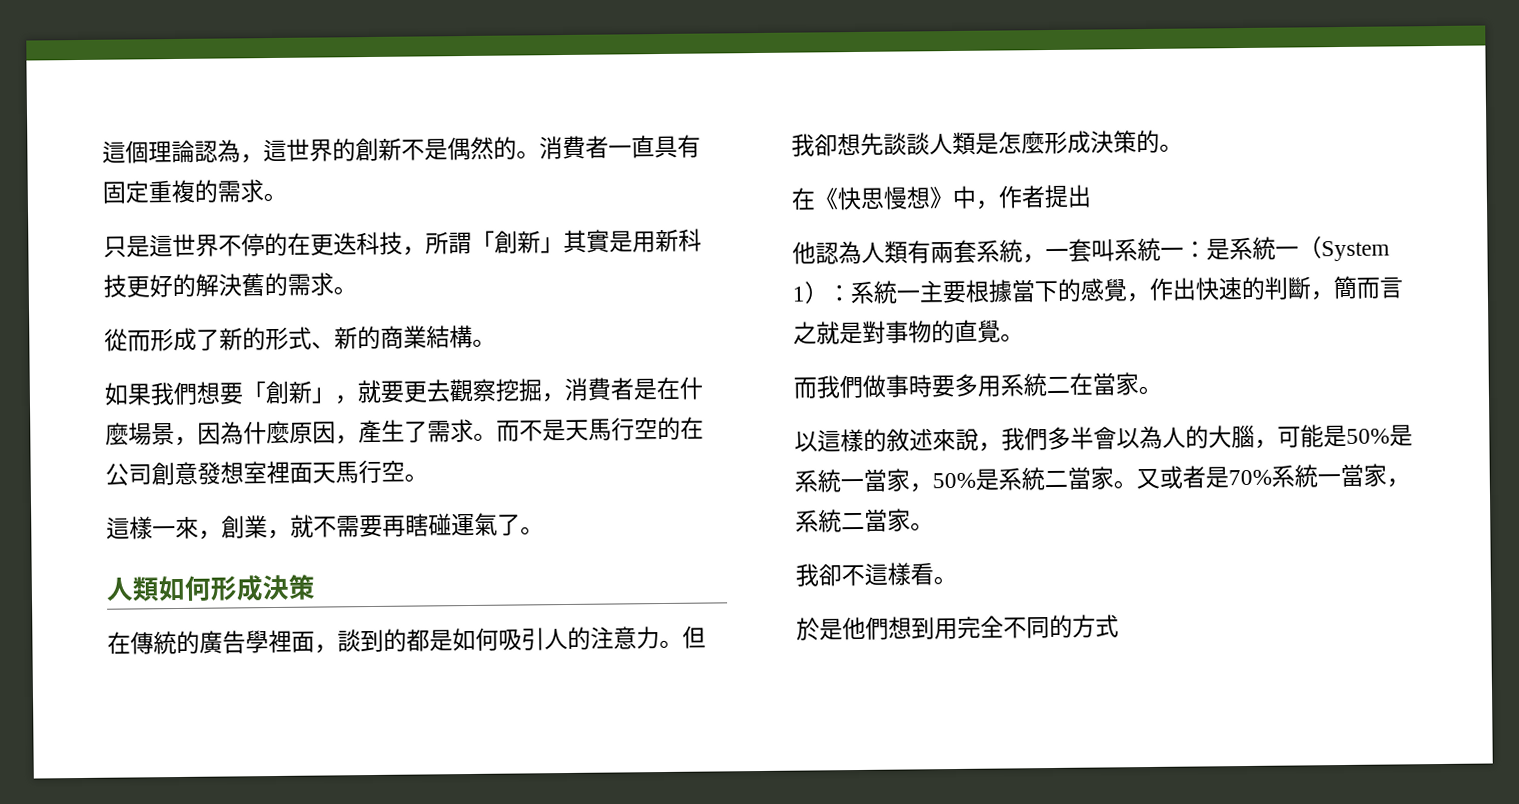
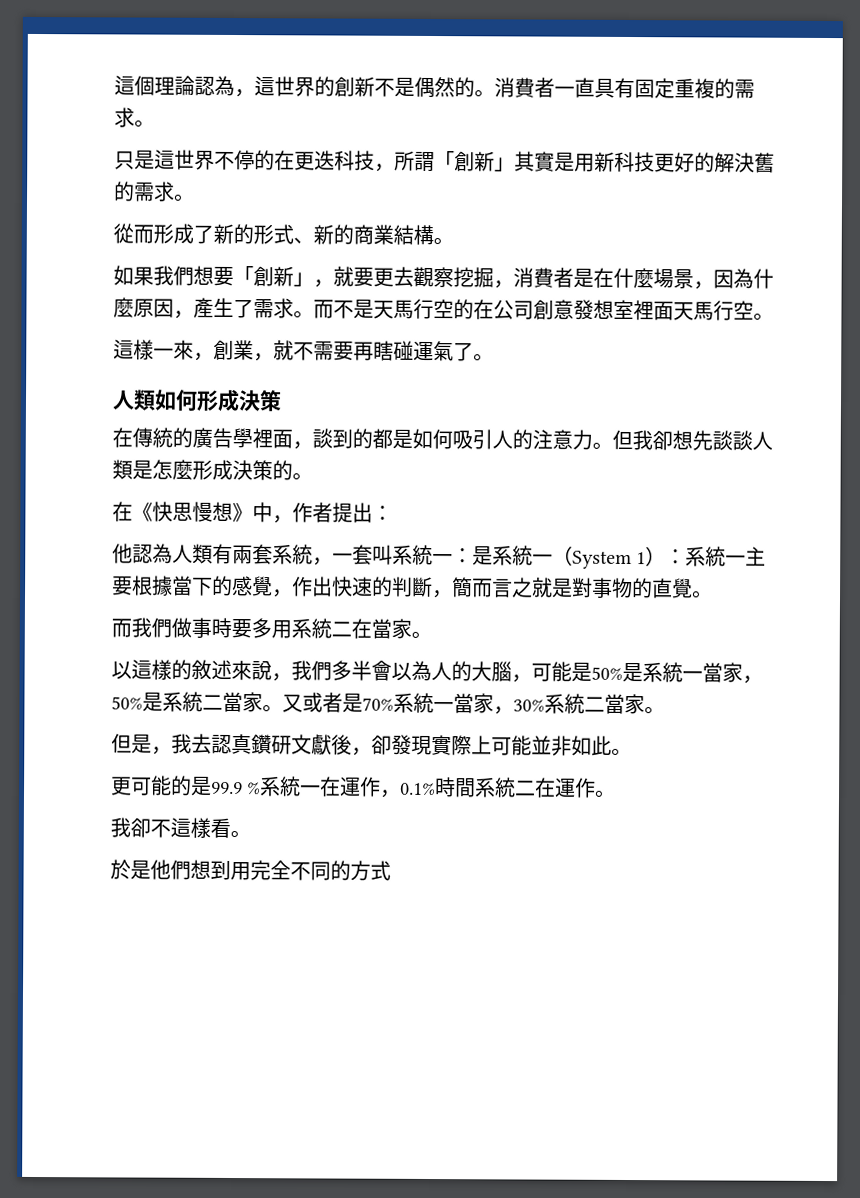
(1092, 196) none -> [372,505,393,521] ：
[795,508,934,533] 系統二當家。 -> [513,693,665,715] [111,733,632,757] [111,775,617,798] 30%系統二當家。 // 但是，我去認真鑽研文獻後，卻發現實際上可能並非如此。 // 更可能的是99.9 %系統一在運作，0.1%時間系統二在運作。

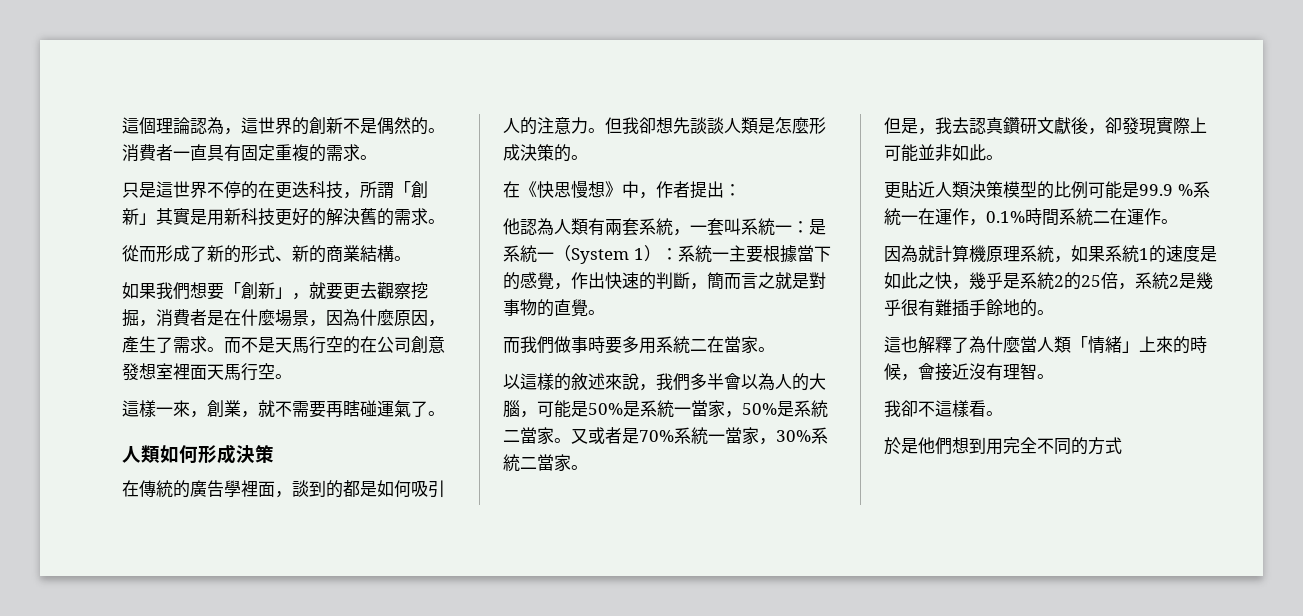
[131,775,192,796] 可能的 -> [901,181,1122,199] 貼近人類決策模型的比例可能
(617, 793) none -> [884,245,1217,263] [884,272,1213,290] [884,299,1054,317] [884,336,1207,354] [884,363,1054,381] // 因為就計算機原理系統，如果系統1的速度是如此之快，幾乎是系統2的25倍，系統2是幾乎很有難插手餘地的。 // 這也解釋了為什麼當人類「情緒」上來的時候，會接近沒有理智。

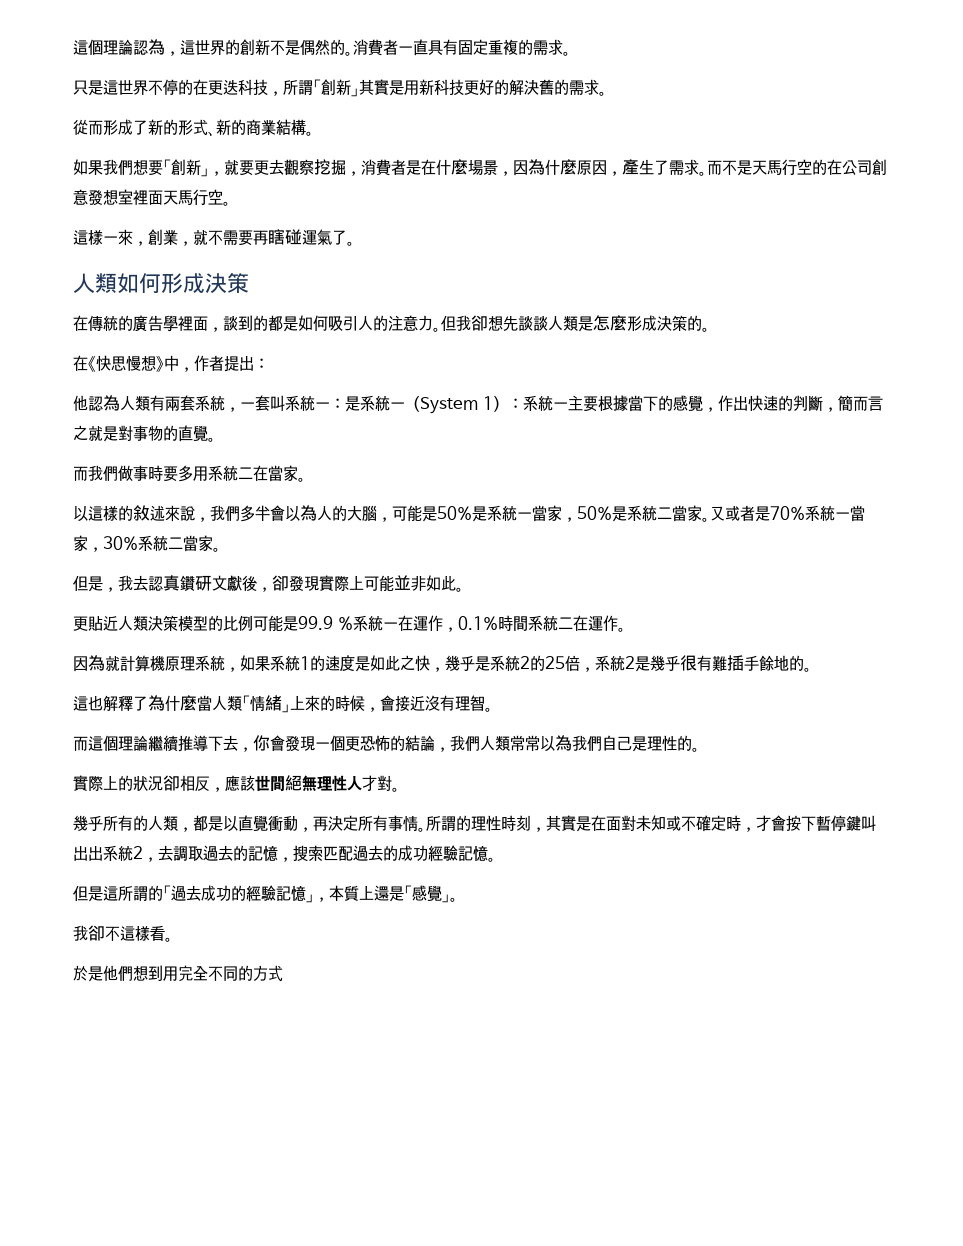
(1054, 376) none -> [73,735,700,752] [73,775,400,792] [73,815,876,832] [73,845,496,862] [73,885,458,903] // 而這個理論繼續推導下去，你會發現一個更恐怖的結論，我們人類常常以為我們自己是理性的。 // 實際上的狀況卻相反，應該世間絕無理性人才對。 // 幾乎所有的人類，都是以直覺衝動，再決定所有事情。所謂的理性時刻，其實是在面對未知或不確定時，才會按下暫停鍵叫出出系統2，去調取過去的記憶，搜索匹配過去的成功經驗記憶。 // 但是這所謂的「過去成功的經驗記憶」，本質上還是「感覺」。

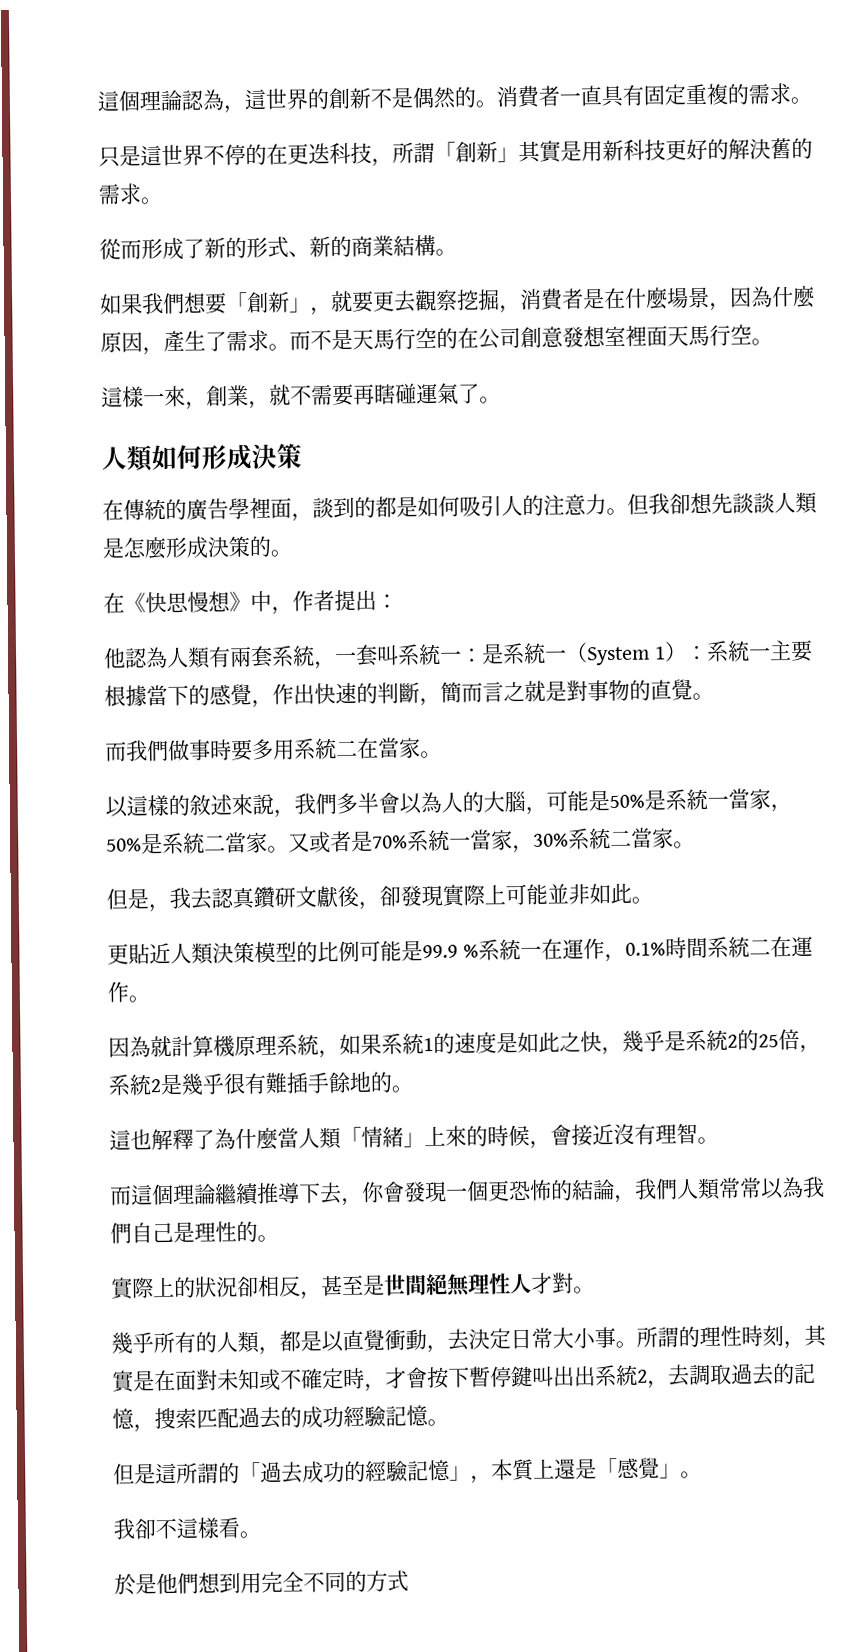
[225,775,255,792] 應該 -> [321,1274,385,1297] 甚至是
[313,815,418,832] 再決定所有事情 -> [447,1326,616,1351] 去決定日常大小事

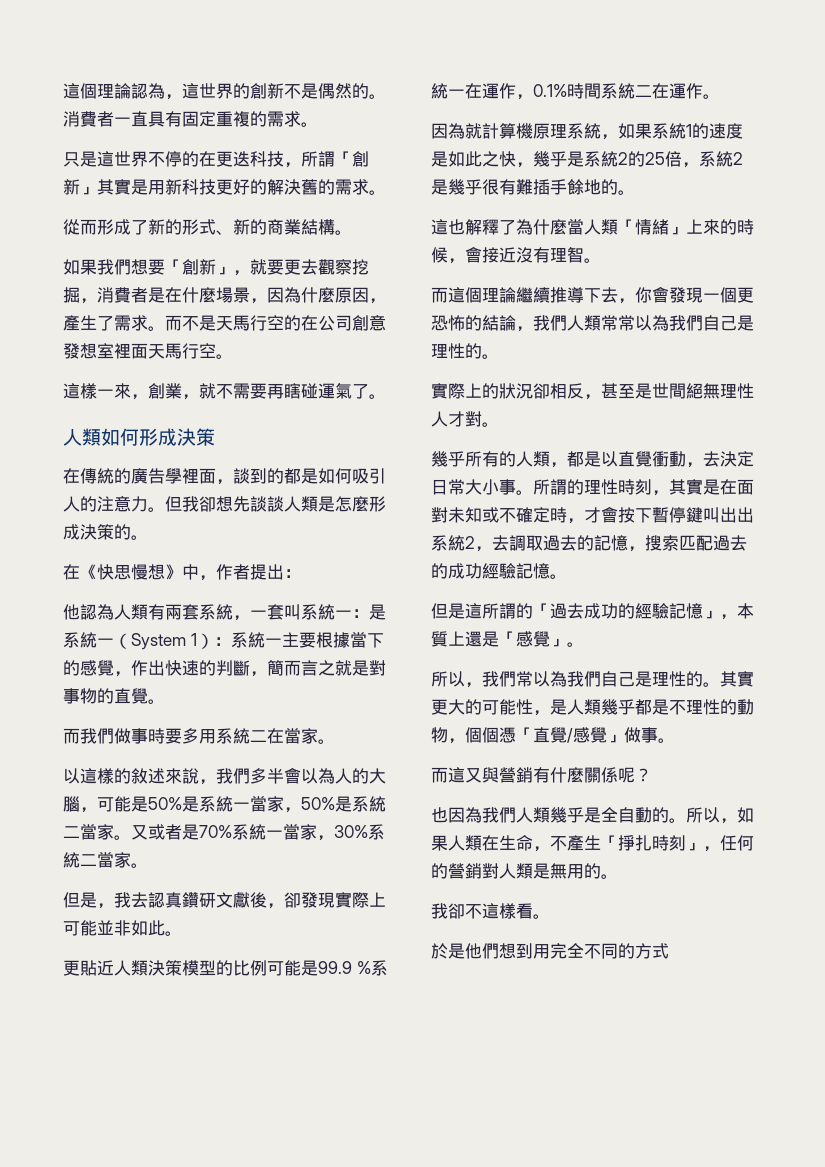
(702, 1475) none -> [431,671,754,688] [431,699,754,716] [431,727,675,744] [431,766,652,783] [431,807,754,824] [431,835,754,852] [431,863,618,879] // 所以，我們常以為我們自己是理性的。其實更大的可能性，是人類幾乎都是不理性的動物，個個憑「直覺/感覺」做事。 // 而這又與營銷有什麼關係呢？ // 也因為我們人類幾乎是全自動的。所以，如果人類在生命，不產生「掙扎時刻」，任何的營銷對人類是無用的。

